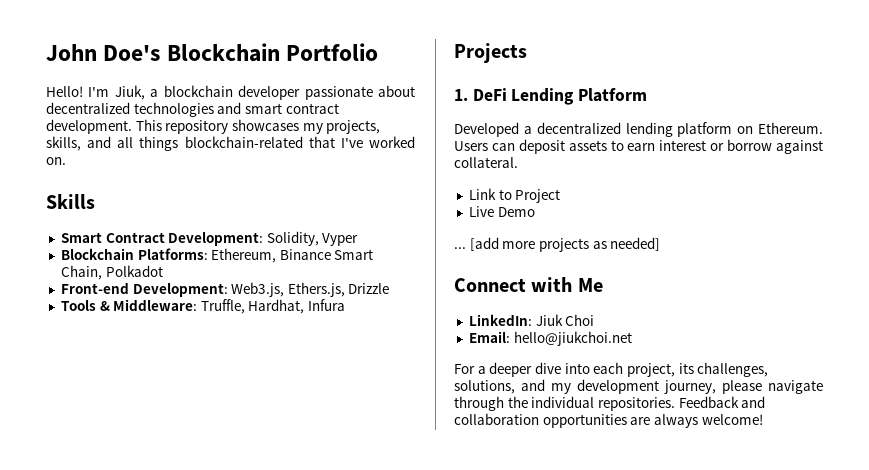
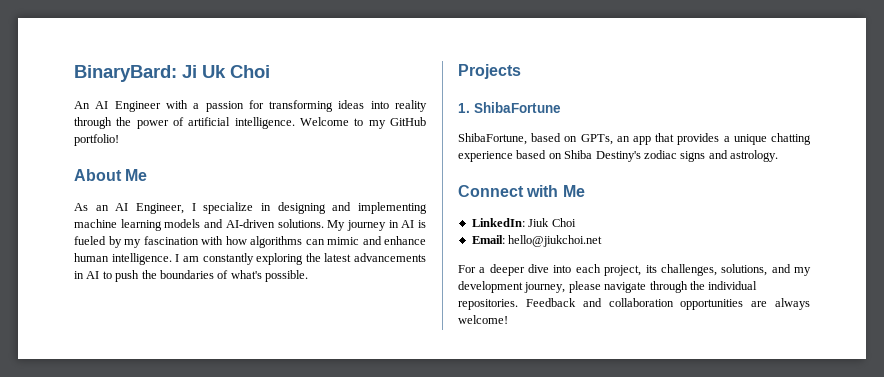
[46,43,379,62] [46,85,416,100] [46,102,339,117] [46,119,381,134] [46,136,416,151] [46,157,66,165] [46,194,95,209] [60,231,359,246] [60,248,374,263] [60,265,163,280] [60,282,390,297] [60,299,346,314] [454,43,527,63] [454,88,648,105] [454,122,823,137] [454,139,823,154] [454,157,518,168] [468,188,561,203] [468,206,535,217] [454,237,661,252] John Doe's Blockchain Portfolio // Hello! I'm Jiuk, a blockchain developer passionate about decentralized technologies and smart contract development. This repository showcases my projects, skills, and all things blockchain-related that I've worked on. // Skills // Smart Contract Development: Solidity, Vyper // Blockchain Platforms: Ethereum, Binance Smart Chain, Polkadot // Front-end Development: Web3.js, Ethers.js, Drizzle // Tools & Middleware: Truffle, Hardhat, Infura // Projects // 1. DeFi Lending Platform // Developed a decentralized lending platform on Ethereum. Users can deposit assets to earn interest or borrow against collateral. // Link to Project // Live Demo // ... [add more projects as needed] -> [74,65,270,82] [74,100,428,112] [74,117,426,129] [74,134,119,146] [74,169,148,181] [74,202,427,214] [74,219,426,231] [74,236,426,248] [74,253,426,265] [74,270,308,282] [458,64,521,79] [458,102,561,113] [458,133,811,145] [458,150,778,162] BinaryBard: Ji Uk Choi // An AI Engineer with a passion for transforming ideas into reality through the power of artificial intelligence. Welcome to my GitHub portfolio! // About Me // As an AI Engineer, I specialize in designing and implementing machine learning models and AI-driven solutions. My journey in AI is fueled by my fascination with how algorithms can mimic and enhance human intelligence. I am constantly exploring the latest advancements in AI to push the boundaries of what's possible. // Projects // 1. ShibaFortune // ShibaFortune, based on GPTs, an app that provides a unique chatting experience based on Shiba Destiny's zodiac signs and astrology.

